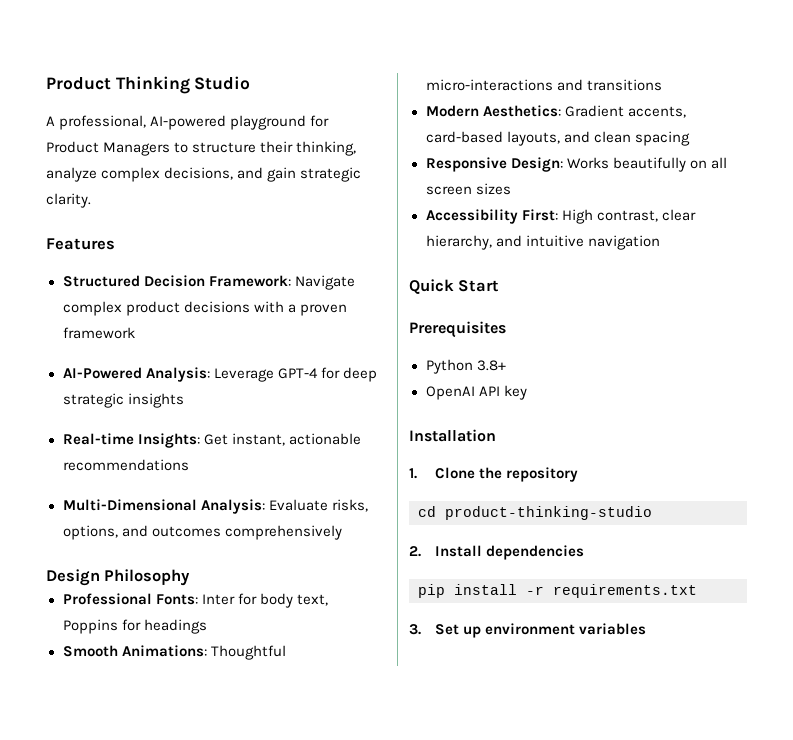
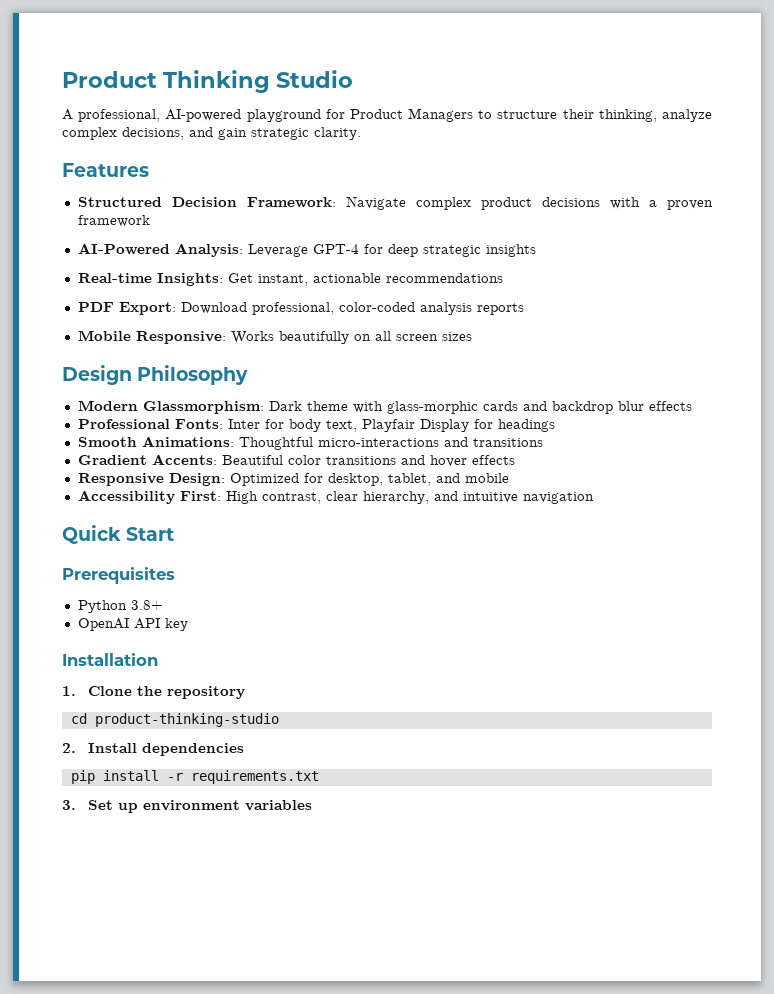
[62,499,368,514] [62,525,342,540] [46,569,191,586] Multi-Dimensional Analysis: Evaluate risks, options, and outcomes comprehensively // Design Philosophy -> [77,302,524,315] [77,330,472,344] [62,365,249,385] [77,400,692,414] PDF Export: Download professional, color-coded analysis reports // Mobile Responsive: Works beautifully on all screen sizes // Design Philosophy // Modern Glassmorphism: Dark theme with glass-morphic cards and backdrop blur effects
[62,619,118,634] Poppins -> [361,419,469,432] Playfair Display
[425,105,686,118] [425,131,690,146] [425,157,727,172] [425,183,511,195] Modern Aesthetics: Gradient accents, card-based layouts, and clean spacing // Responsive Design: Works beautifully on all screen sizes -> [77,454,515,467] [77,473,509,486] Gradient Accents: Beautiful color transitions and hover effects // Responsive Design: Optimized for desktop, tablet, and mobile

